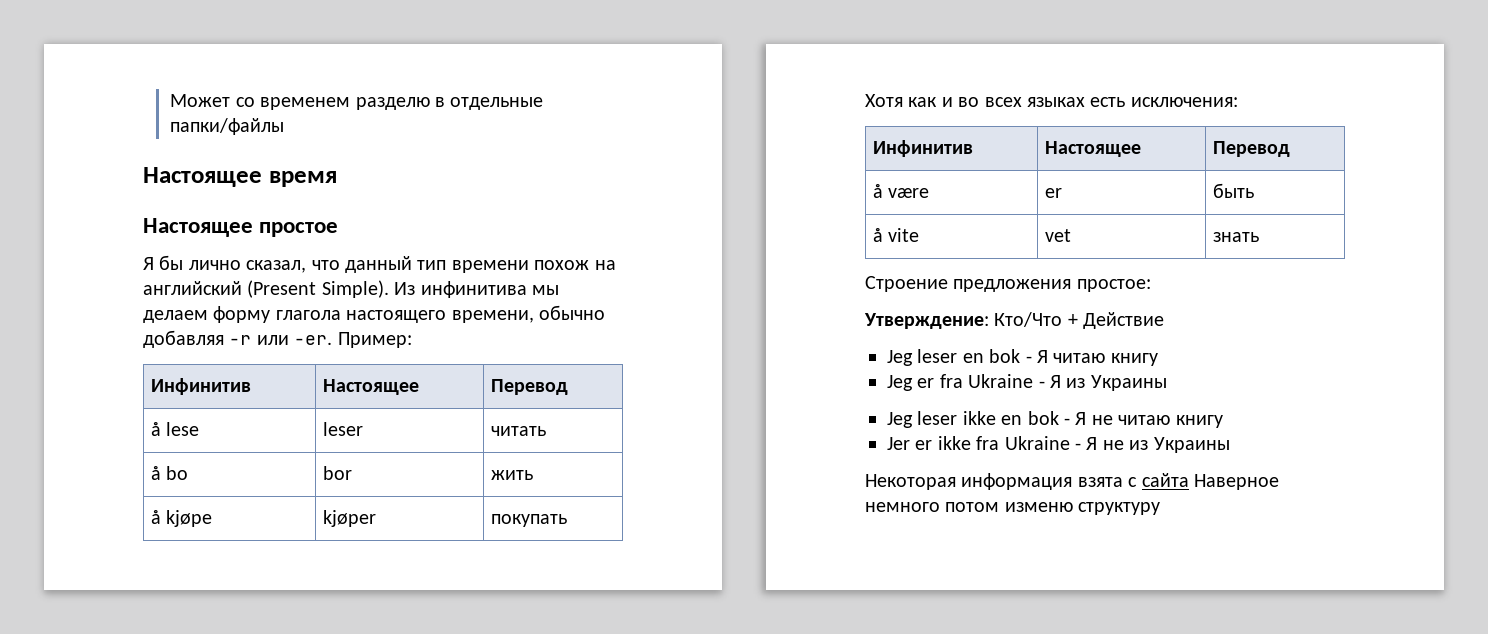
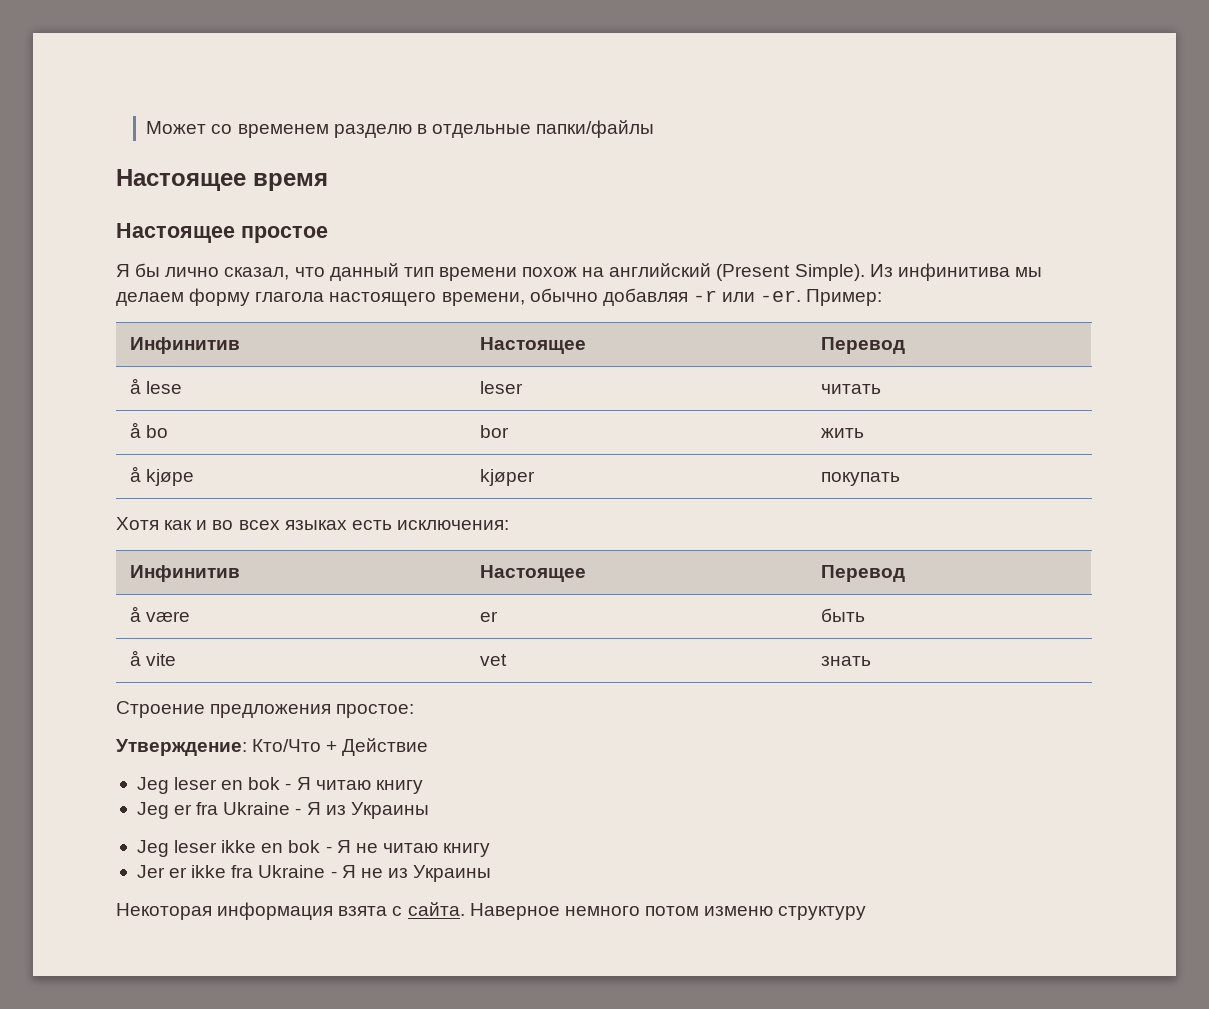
[1141,473,1189,487] сайта -> [407,902,465,916] сайта.

